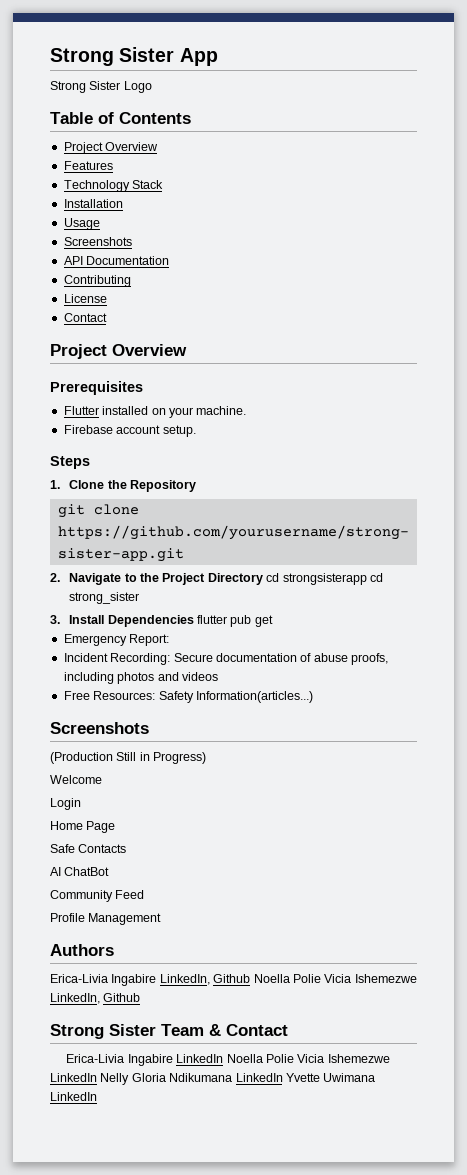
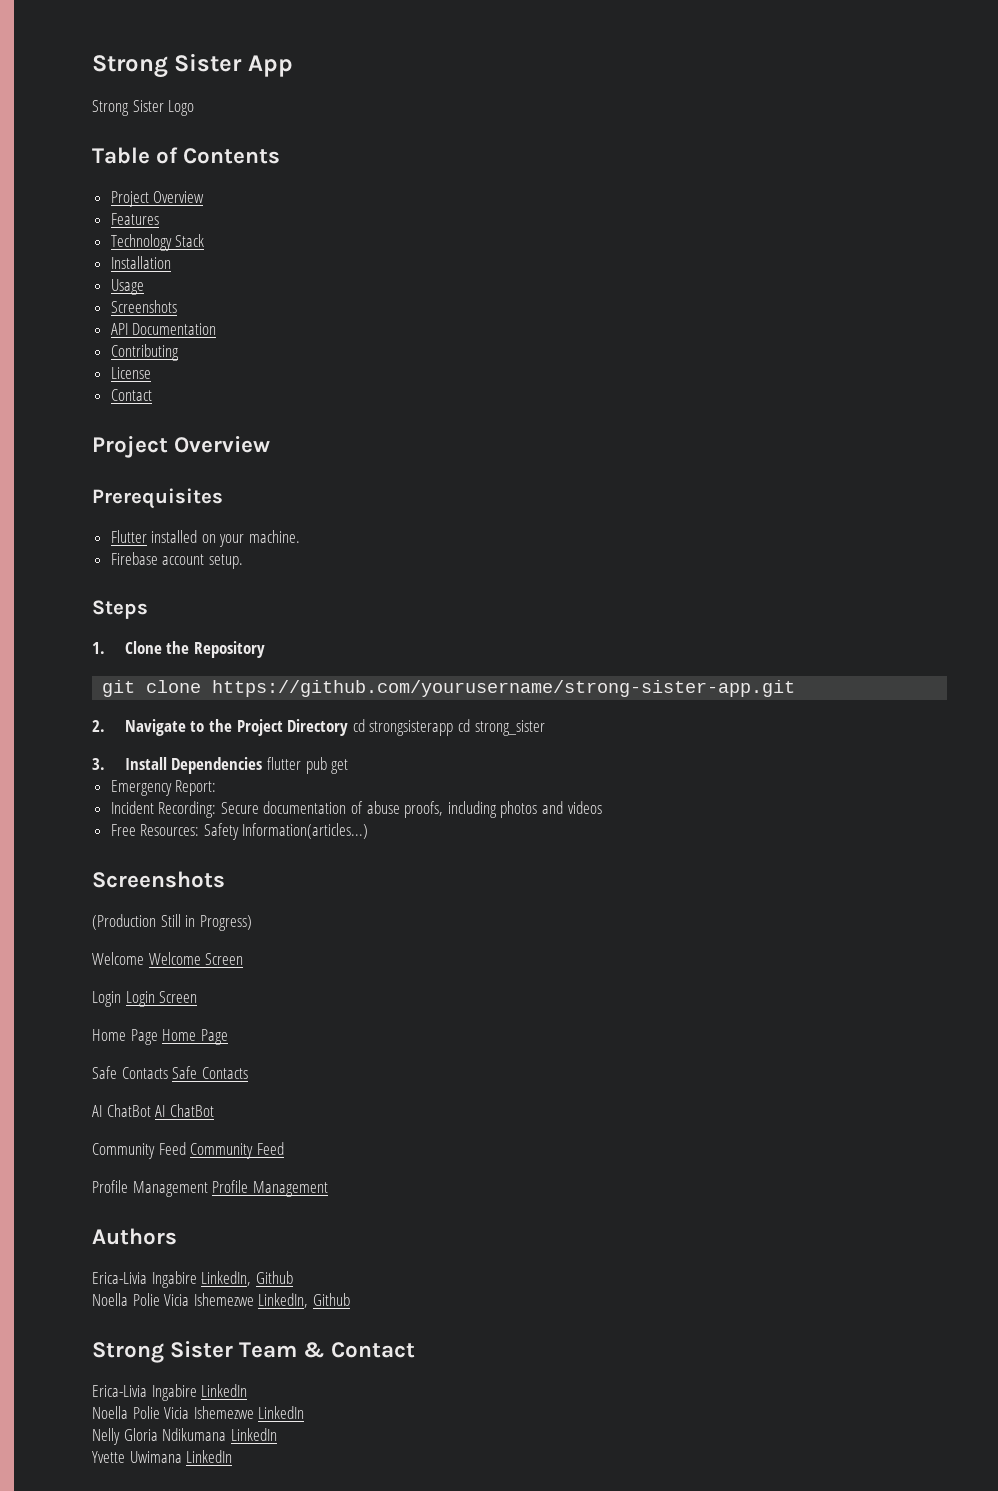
[50,798,81,810] [50,821,116,833] [50,844,127,853] [50,867,110,876] [50,890,145,902] [50,913,162,925] // Login // Home Page // Safe Contacts // AI ChatBot // Community Feed // Profile Management -> [148,952,244,965] [92,991,198,1007] [92,1029,228,1045] [92,1066,248,1079] [92,1104,214,1117] [92,1142,284,1159] [92,1180,328,1197] Welcome Screen // Login Login Screen // Home Page Home Page // Safe Contacts Safe Contacts // AI ChatBot AI ChatBot // Community Feed Community Feed // Profile Management Profile Management
(251, 978) none -> (293, 1277) //
(224, 1058) none -> (248, 1390) //
(97, 1077) none -> (305, 1412) //
(283, 1077) none -> (277, 1434) //

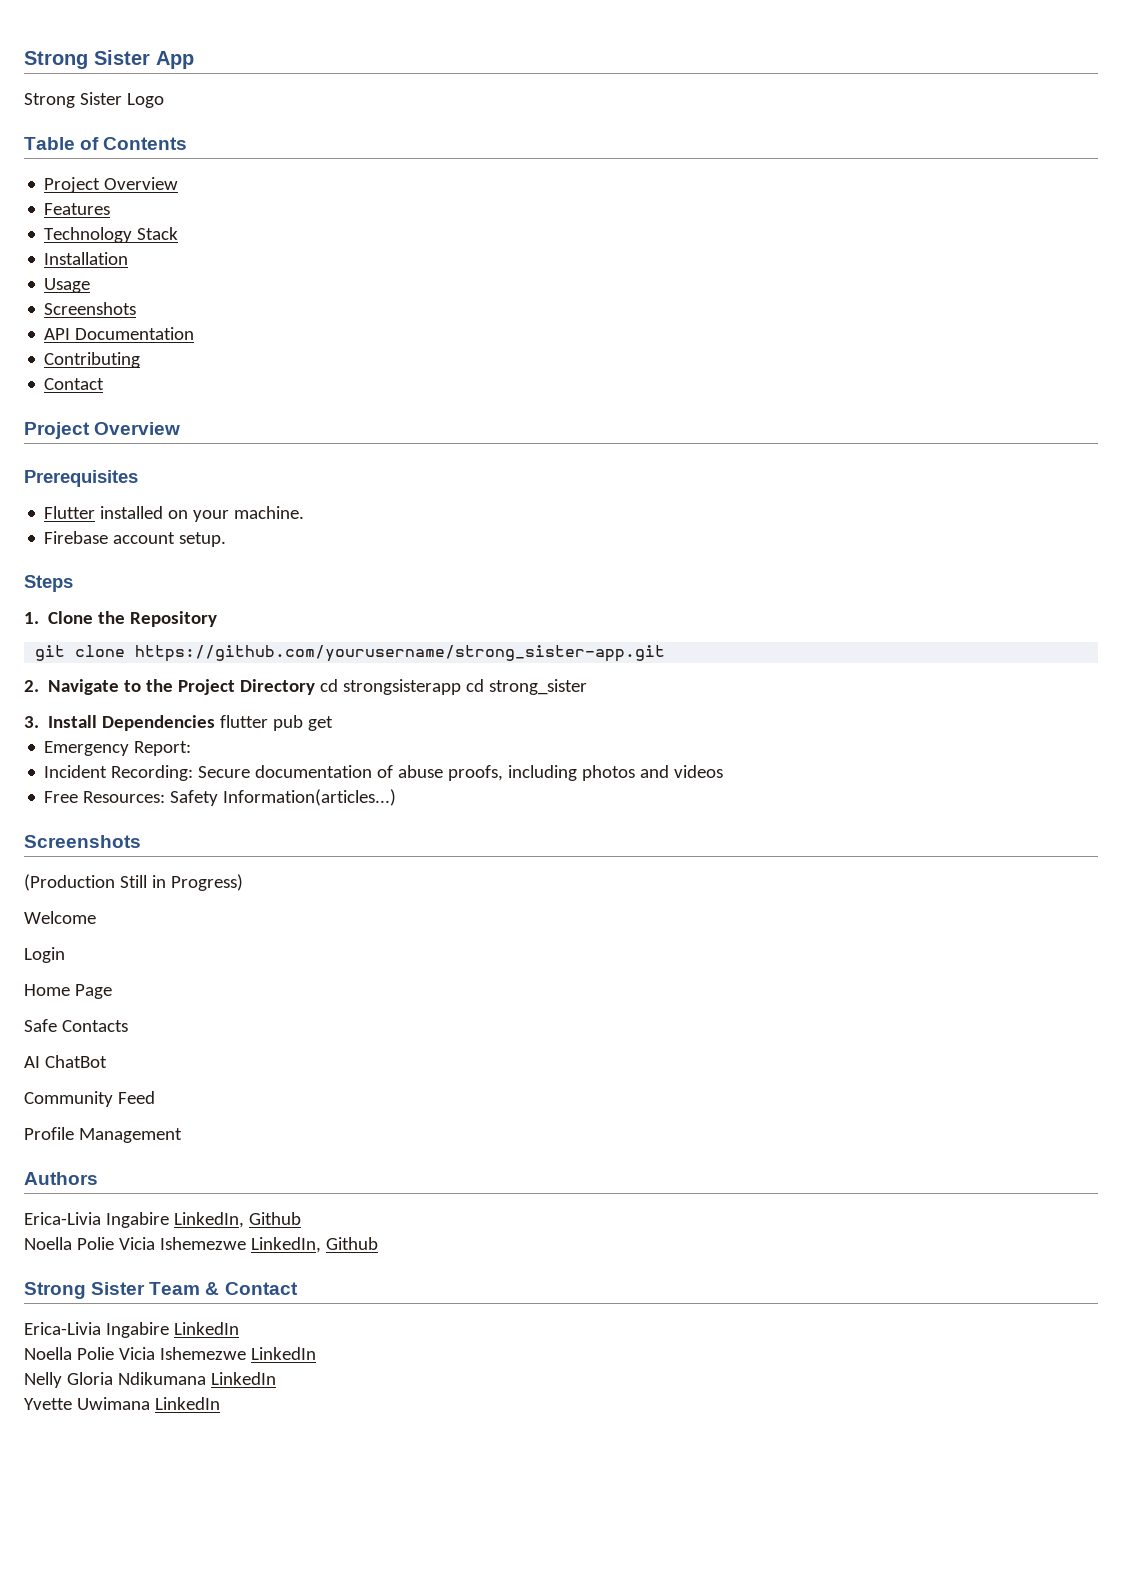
[110,367,151,379] // License -> (141, 360) none
[212,680,796,697] https://github.com/yourusername/strong-sister-app.git -> [135,645,666,662] https://github.com/yourusername/strong_sister-app.git
[148,952,244,965] [92,991,198,1007] [92,1029,228,1045] [92,1066,248,1079] [92,1104,214,1117] [92,1142,284,1159] [92,1180,328,1197] Welcome Screen // Login Login Screen // Home Page Home Page // Safe Contacts Safe Contacts // AI ChatBot AI ChatBot // Community Feed Community Feed // Profile Management Profile Management -> [24,947,65,963] [24,984,112,999] [24,1019,128,1032] [24,1055,107,1068] [24,1091,155,1107] [24,1127,182,1143] // Login // Home Page // Safe Contacts // AI ChatBot // Community Feed // Profile Management

